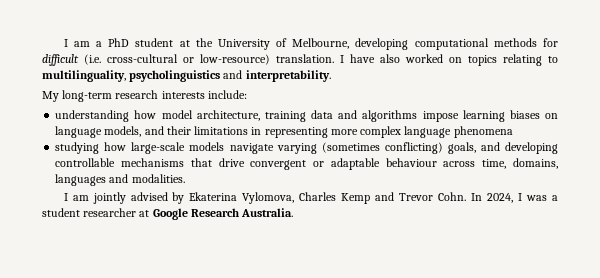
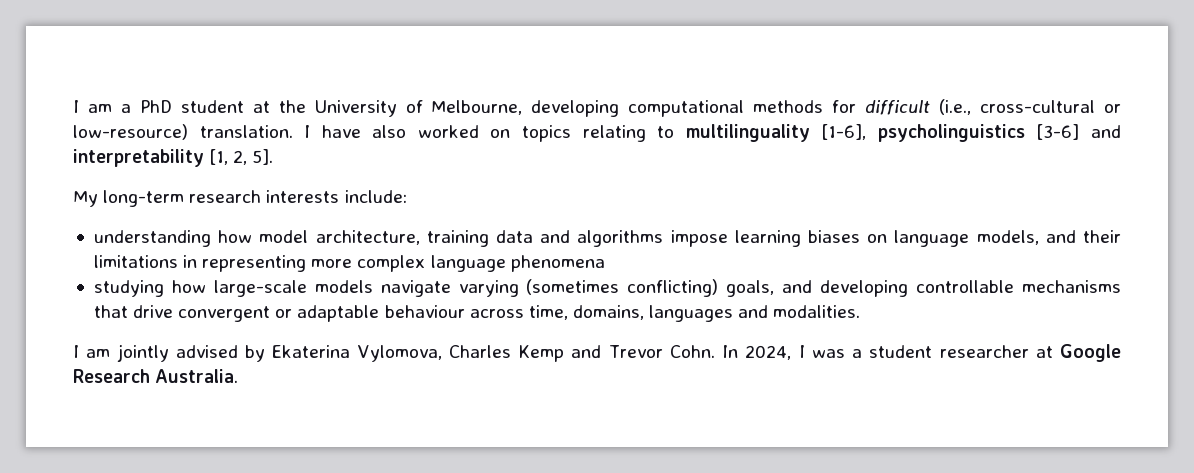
[84,54,101,65] (i.e. -> [939,99,972,115] (i.e.,
[42,70,331,82] multilinguality, psycholinguistics and interpretability. -> [685,124,1121,142] [73,149,274,167] multilinguality [1-6], psycholinguistics [3-6] and interpretability [1, 2, 5].

